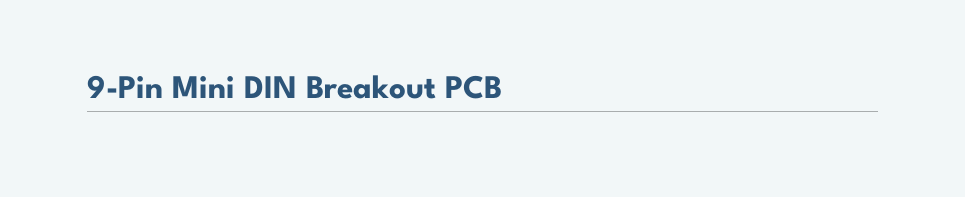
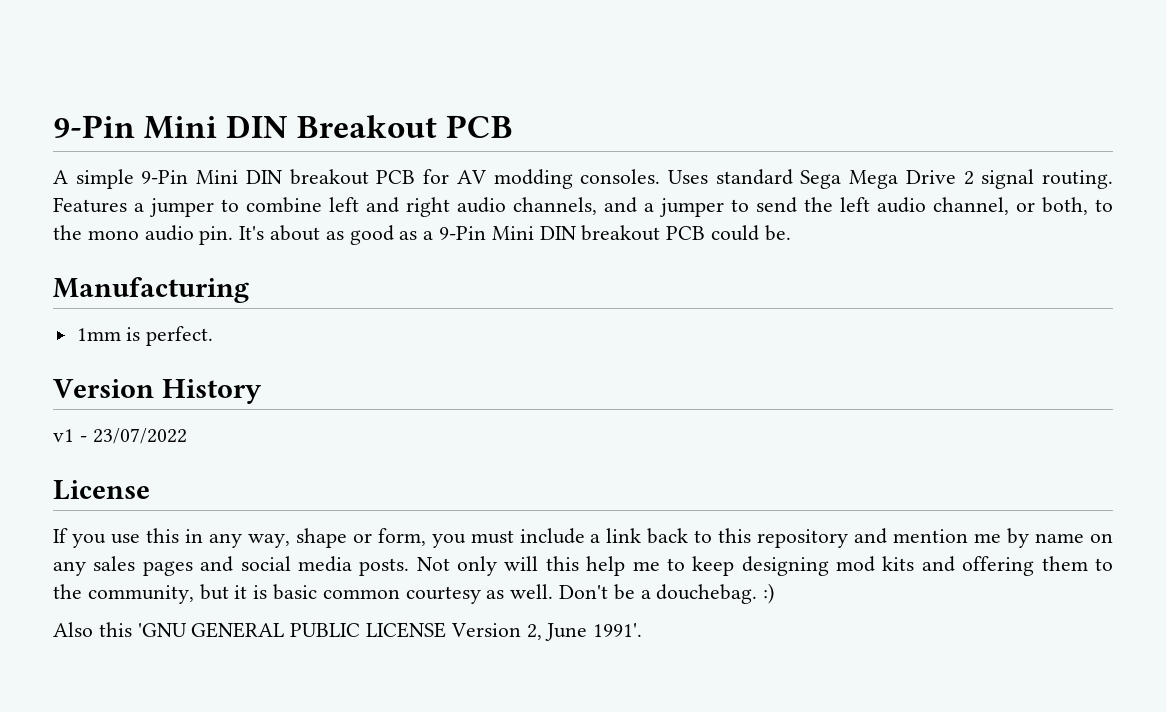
(502, 87) none -> [53,169,1113,189] [53,197,1113,217] [53,225,791,245] [53,277,249,303] [76,326,214,346] [53,379,262,404] [53,428,187,444] [53,480,150,500] [53,528,1114,548] [53,556,1114,576] [53,583,775,604] [53,622,643,641] // A simple 9-Pin Mini DIN breakout PCB for AV modding consoles. Uses standard Sega Mega Drive 2 signal routing. Features a jumper to combine left and right audio channels, and a jumper to send the left audio channel, or both, to the mono audio pin. It's about as good as a 9-Pin Mini DIN breakout PCB could be. // Manufacturing // 1mm is perfect. // Version History // v1 - 23/07/2022 // License // If you use this in any way, shape or form, you must include a link back to this repository and mention me by name on any sales pages and social media posts. Not only will this help me to keep designing mod kits and offering them to the community, but it is basic common courtesy as well. Don't be a douchebag. :) // Also this 'GNU GENERAL PUBLIC LICENSE Version 2, June 1991'.

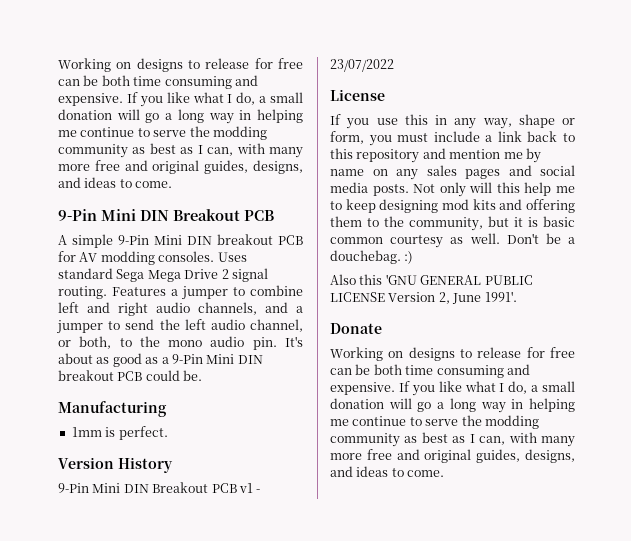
(53, 126) none -> [58,58,303,72] [58,75,258,89] [58,92,303,107] [58,109,303,124] [58,126,267,140] [58,143,303,158] [58,160,303,174] [58,177,173,188] Working on designs to release for free can be both time consuming and expensive. If you like what I do, a small donation will go a long way in helping me continue to serve the modding community as best as I can, with many more free and original guides, designs, and ideas to come. //
(262, 391) none -> [58,482,237,493] 9-Pin Mini DIN Breakout PCB
(643, 630) none -> [330,323,382,334] [330,347,575,361] [330,364,530,378] [330,381,575,396] [330,398,575,413] [330,415,539,429] [330,432,575,447] [330,449,575,463] [330,466,445,477] // Donate // Working on designs to release for free can be both time consuming and expensive. If you like what I do, a small donation will go a long way in helping me continue to serve the modding community as best as I can, with many more free and original guides, designs, and ideas to come.

